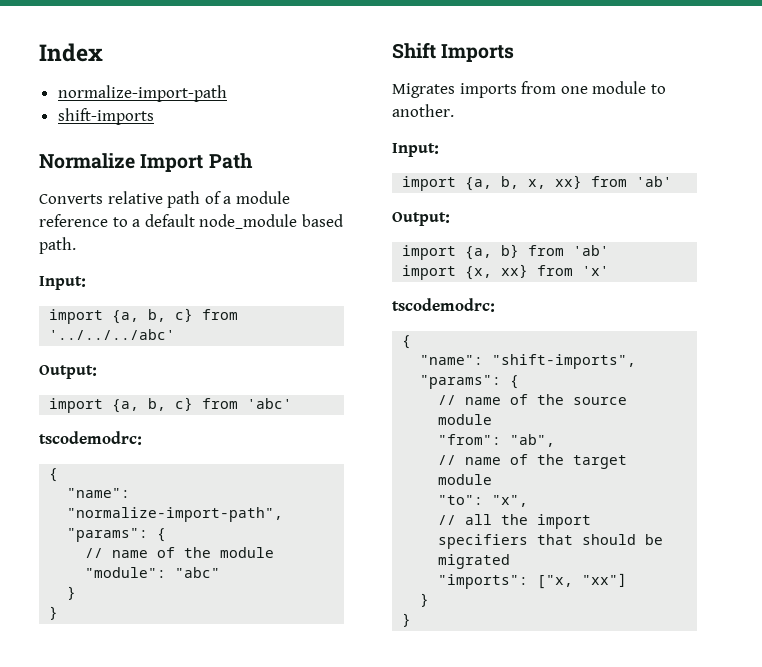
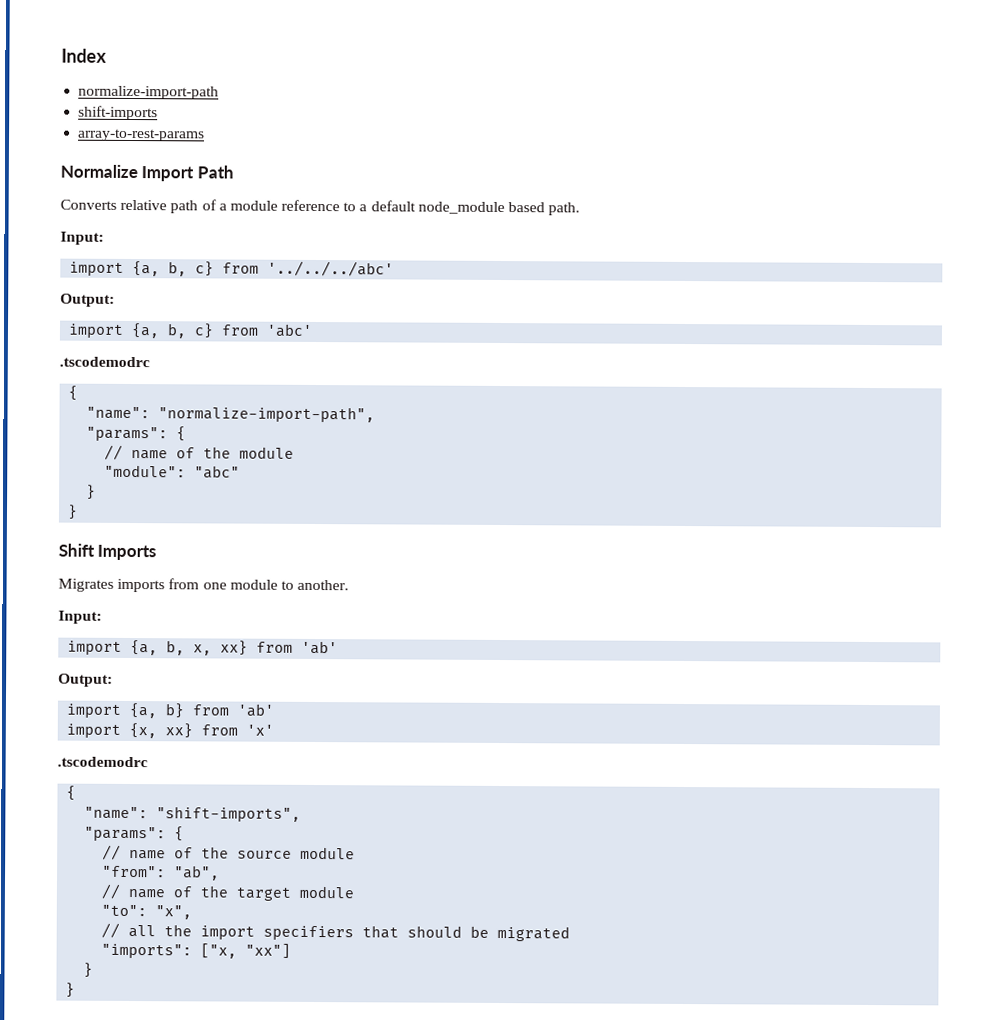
(154, 116) none -> [78,128,206,142] // array-to-rest-params
[39,431,142,445] tscodemodrc: -> [59,356,150,368] .tscodemodrc
[392,298,495,312] tscodemodrc: -> [57,756,148,768] .tscodemodrc

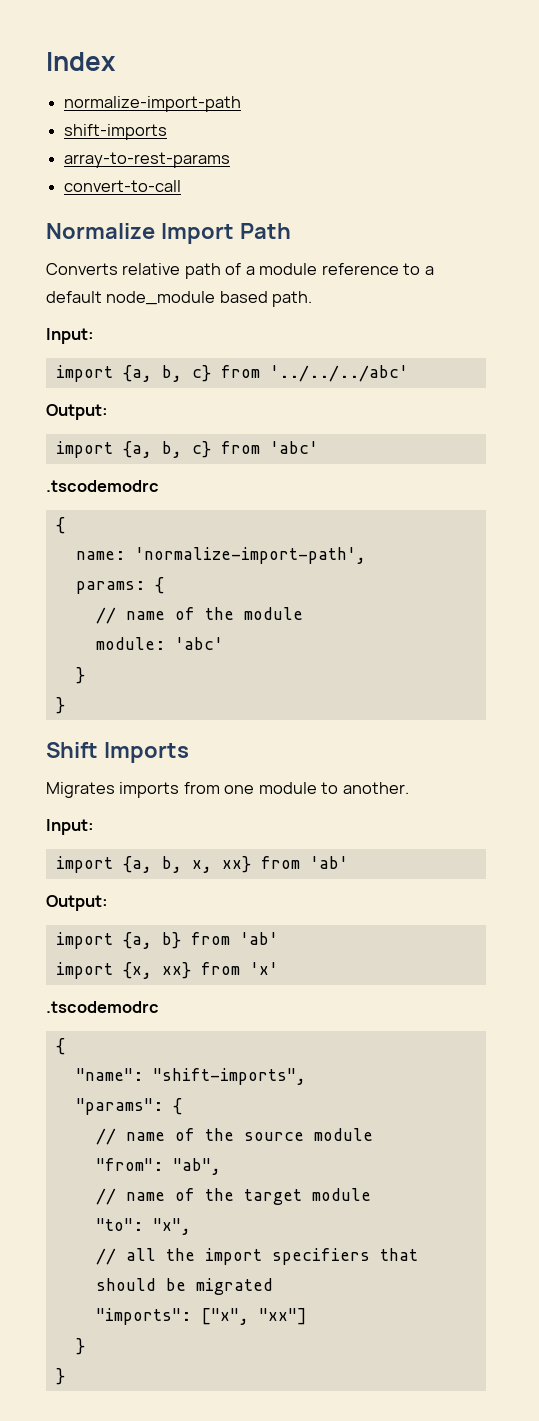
(206, 135) none -> [64,180,182,192] // convert-to-call
[86,406,376,423] [86,426,169,442] "name": "normalize-import-path", // "params": -> [75,547,366,564] [75,581,145,594] name: 'normalize-import-path', // params:
[104,464,241,479] "module": "abc" -> [95,637,223,650] module: 'abc'
[200,943,238,959] ["x, -> [200,1308,249,1325] ["x",

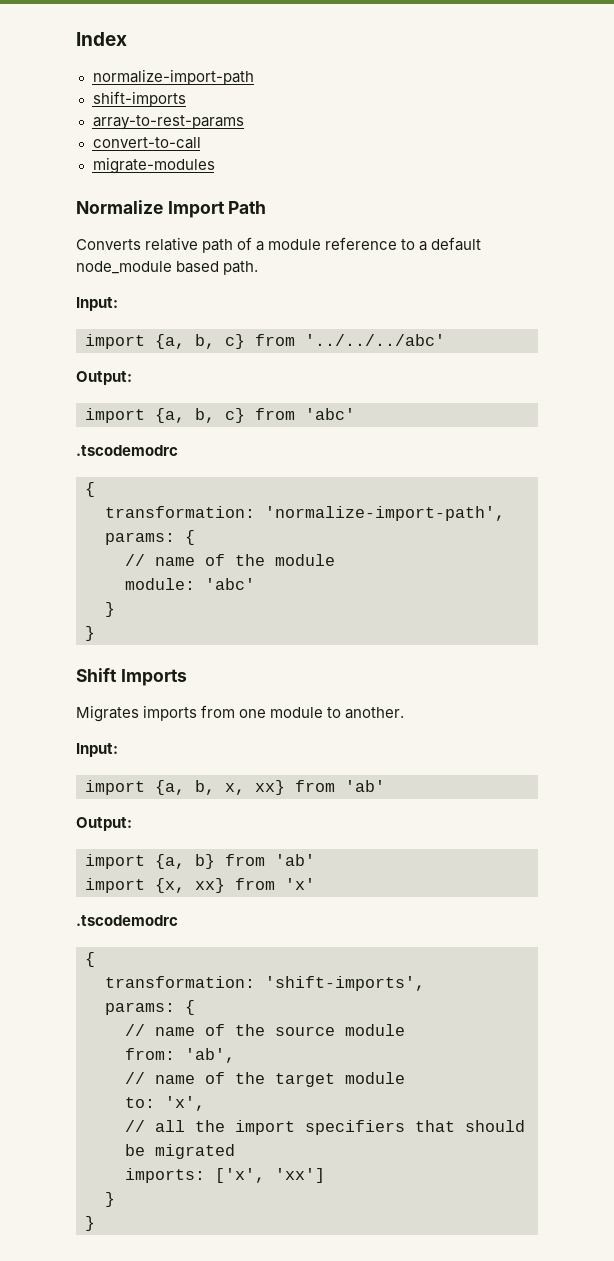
(182, 186) none -> [92,157,215,174] // migrate-modules
[75,551,125,560] name: -> [105,506,255,518] transformation:
[75,1068,306,1085] [75,1098,163,1115] "name": "shift-imports", // "params": -> [105,976,425,991] [105,1002,175,1015] transformation: 'shift-imports', // params:
[95,1158,221,1175] "from": "ab", -> [125,1048,235,1063] from: 'ab',
[95,1218,191,1235] "to": "x", -> [125,1096,205,1111] to: 'x',
[95,1308,307,1325] "imports": ["x", "xx"] -> [125,1168,325,1183] imports: ['x', 'xx']

